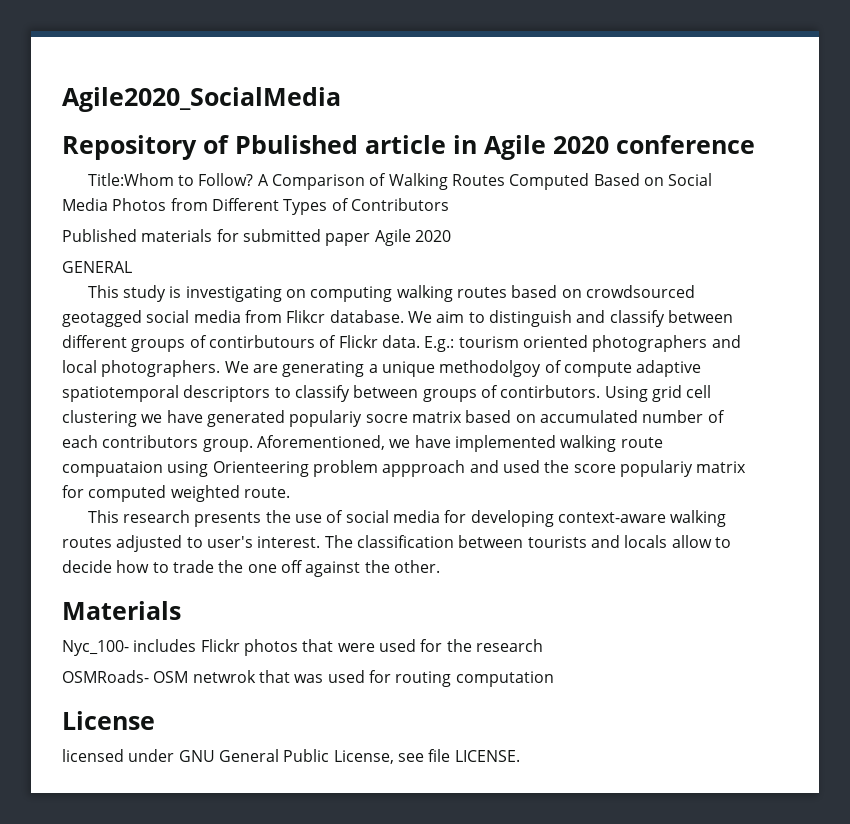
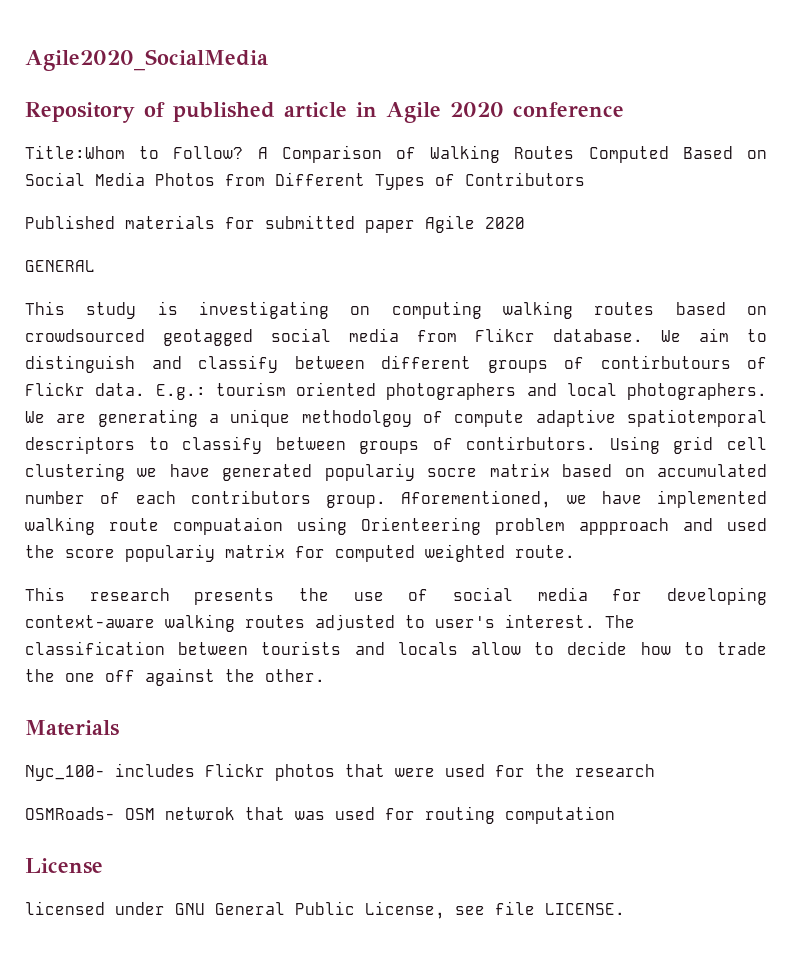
[235,135,358,154] Pbulished -> [173,102,275,122] published

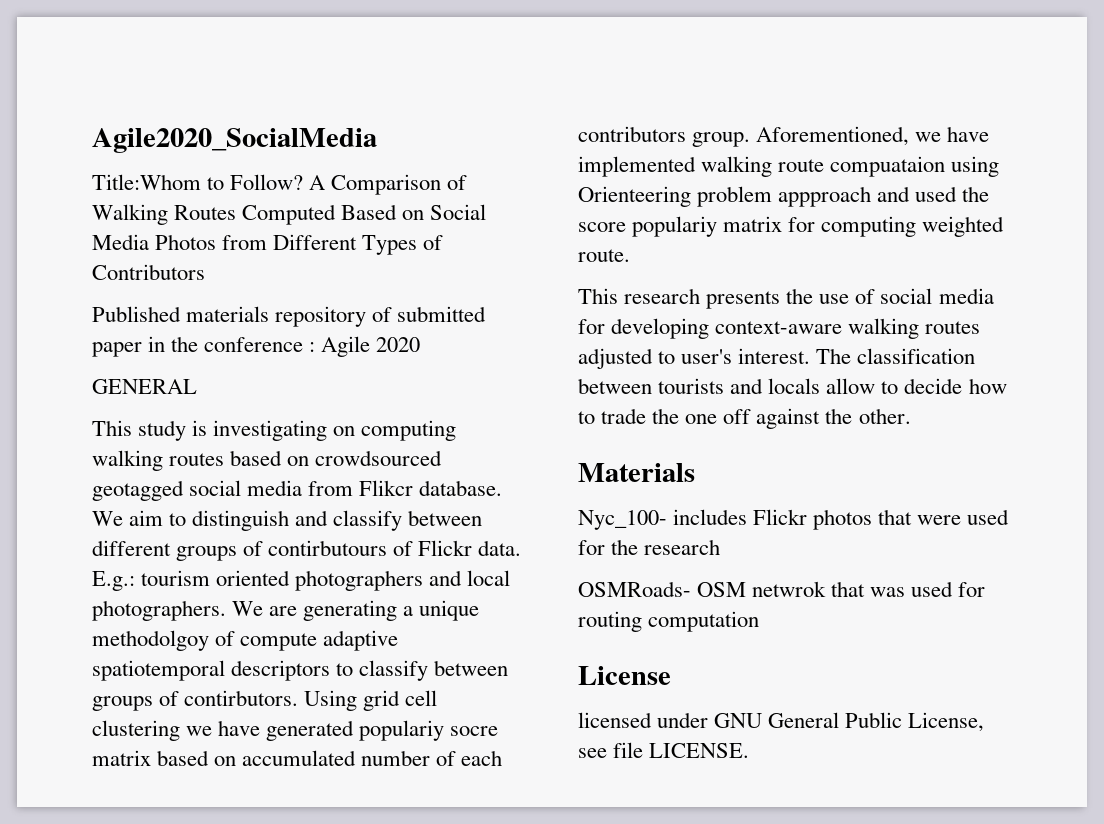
[25,102,624,123] // Repository of published article in Agile 2020 conference -> (377, 140) none
[225,215,415,233] for submitted paper -> [275,306,487,327] [92,336,316,357] repository of submitted paper in the conference :
[335,545,415,562] computed -> [821,216,917,237] computing

